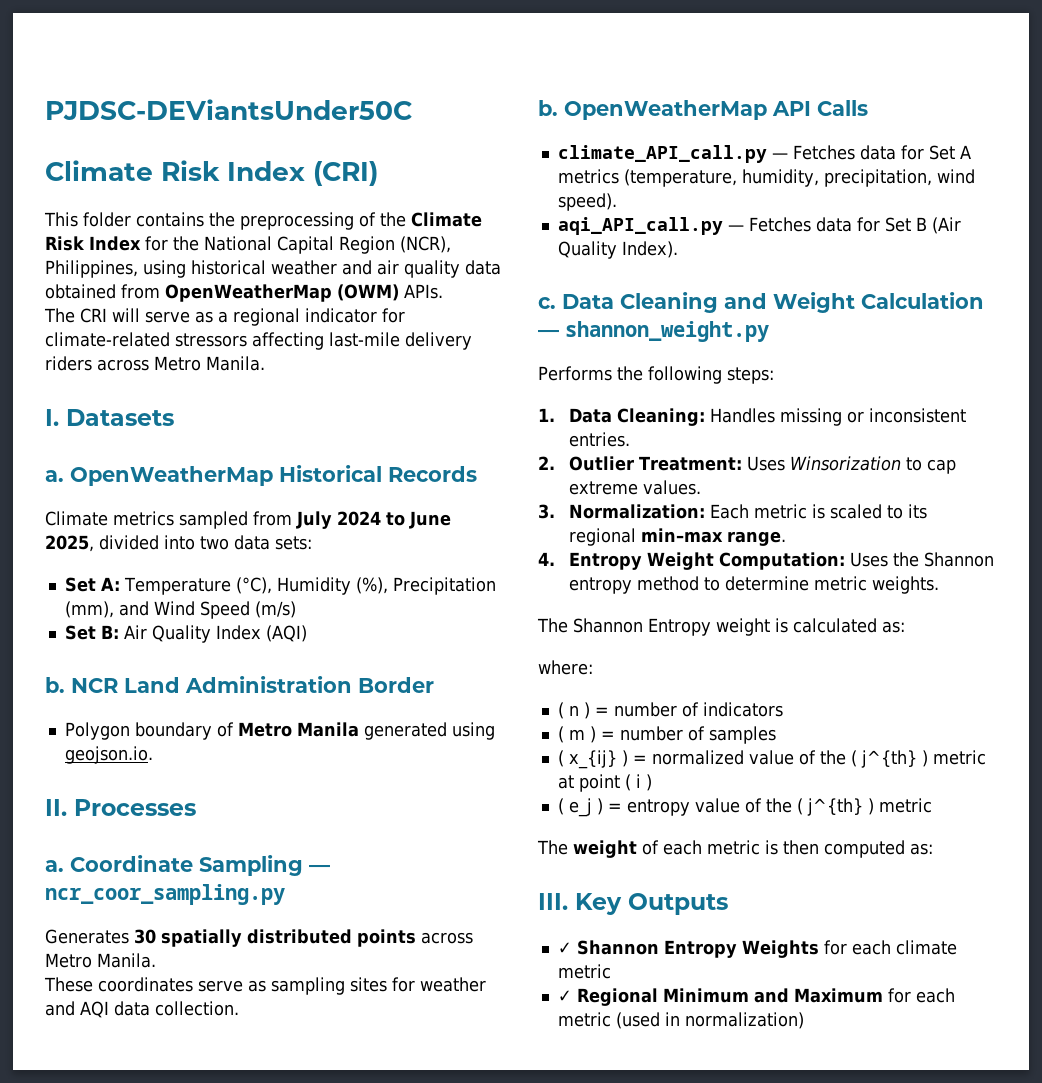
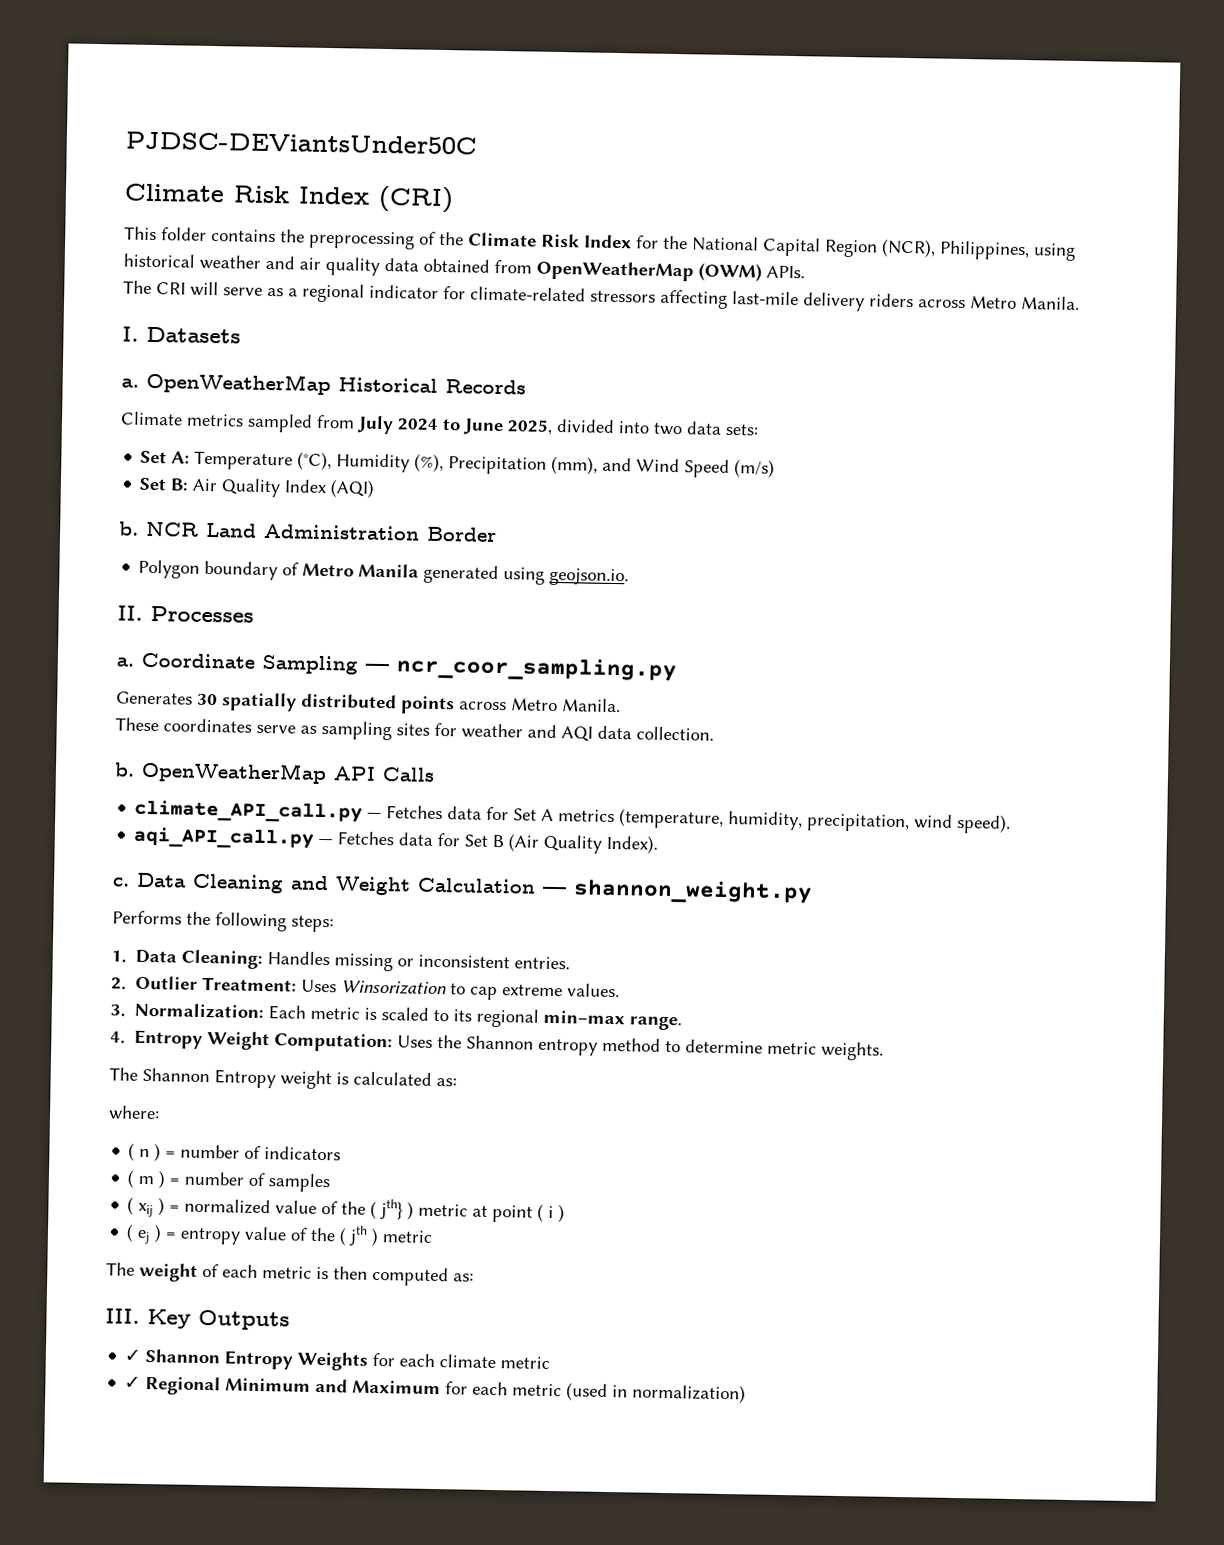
[568,750,617,769] x_{ij} -> [138,1202,155,1218] xij
[860,750,917,768] j^{th} -> [380,1199,404,1220] jth}
[568,798,592,817] e_j -> [137,1229,152,1245] ej
[806,798,863,816] j^{th} -> [349,1225,369,1246] jth

